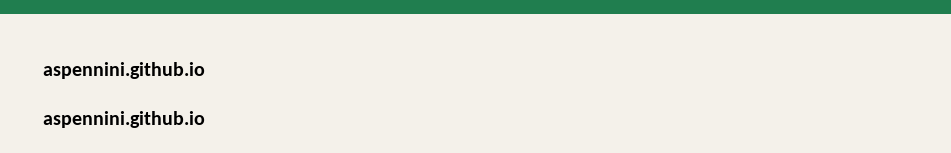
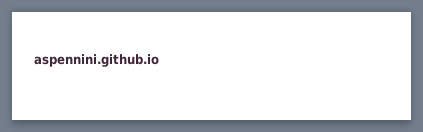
[43,62,205,79] [43,111,205,128] aspennini.github.io // aspennini.github.io -> [34,54,159,67] aspennini.github.io

